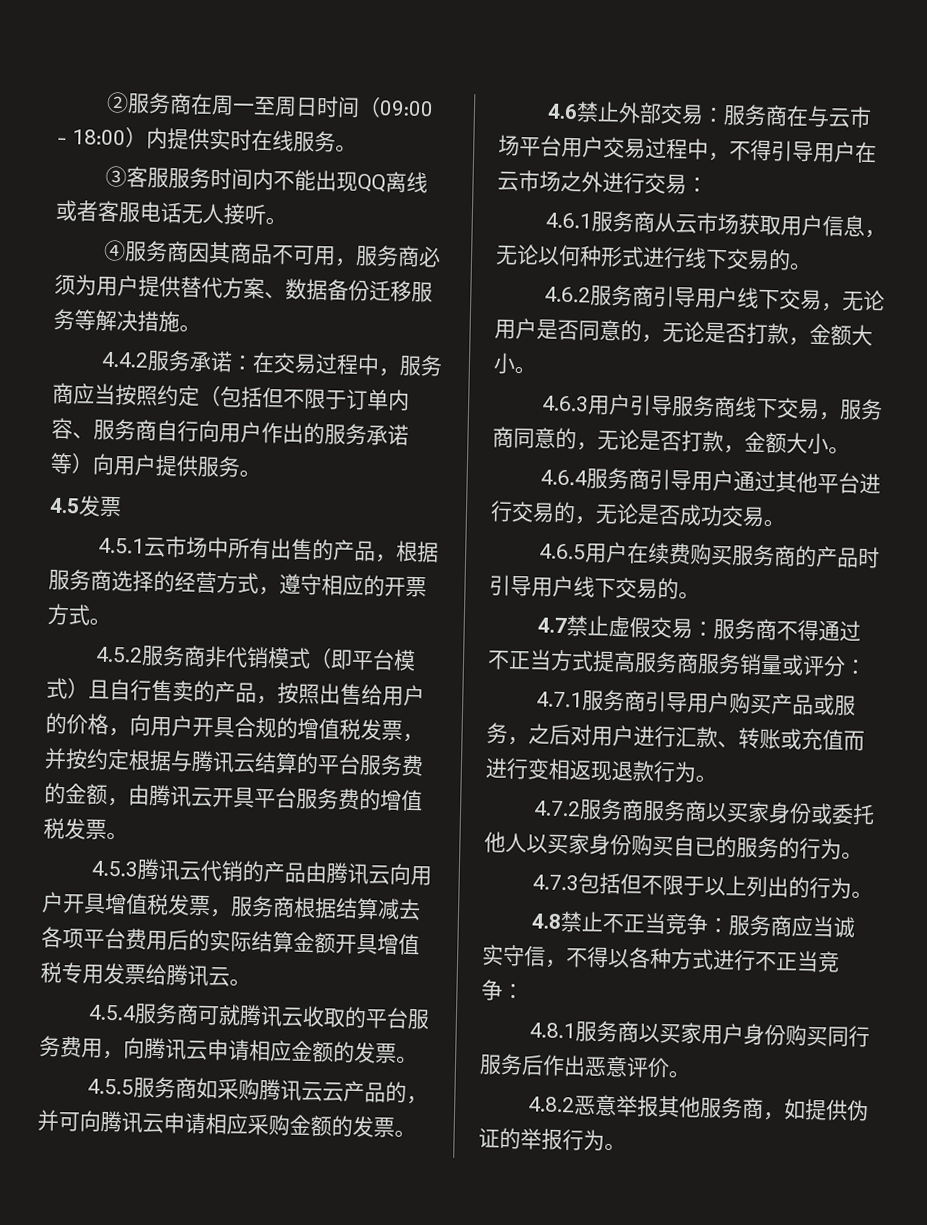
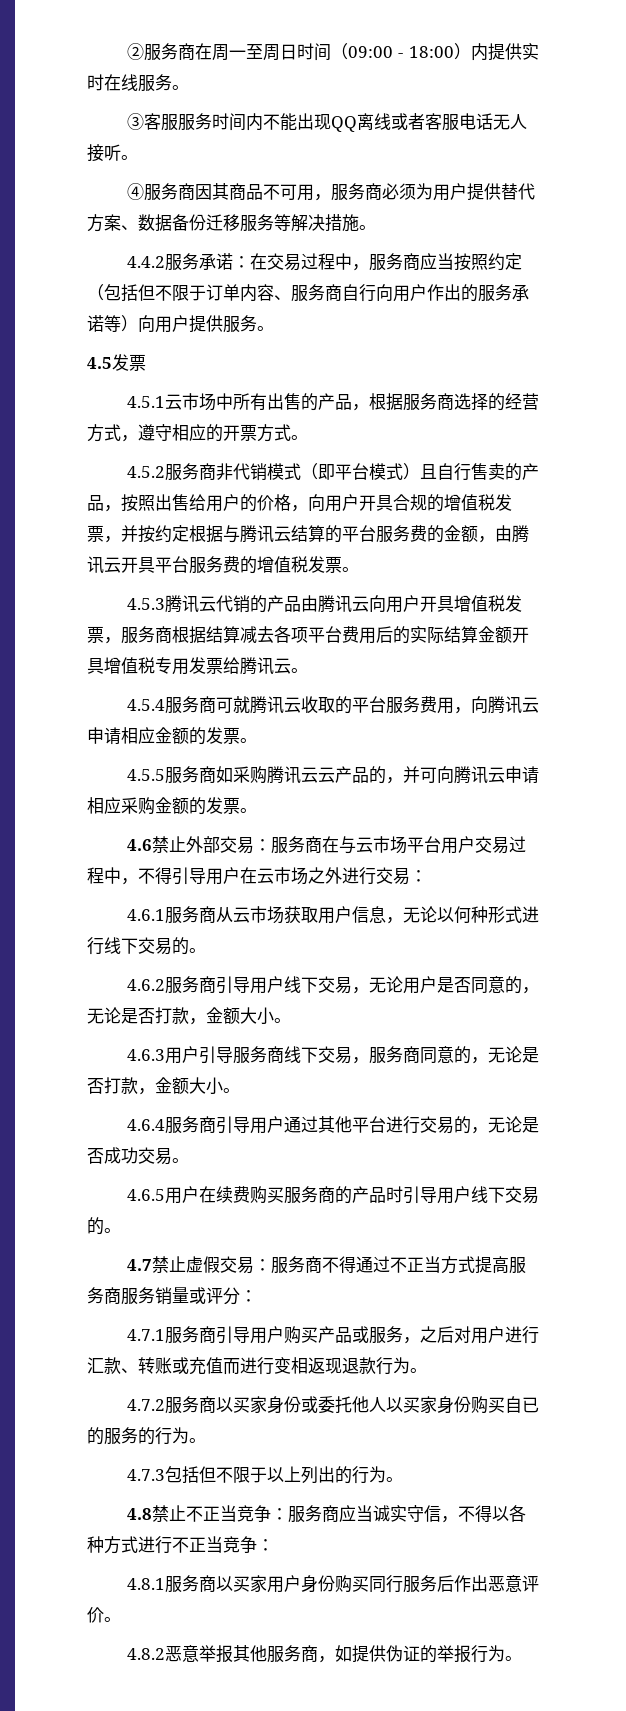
[642,800,708,822] 服务商 -> (216, 1404) none

